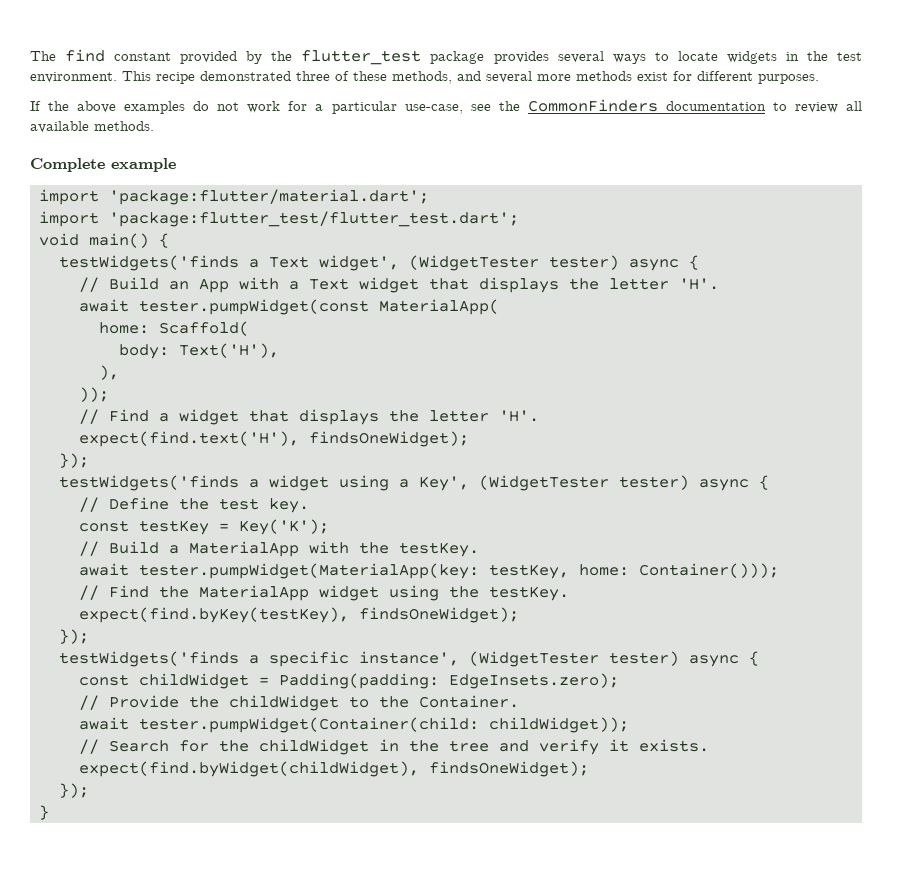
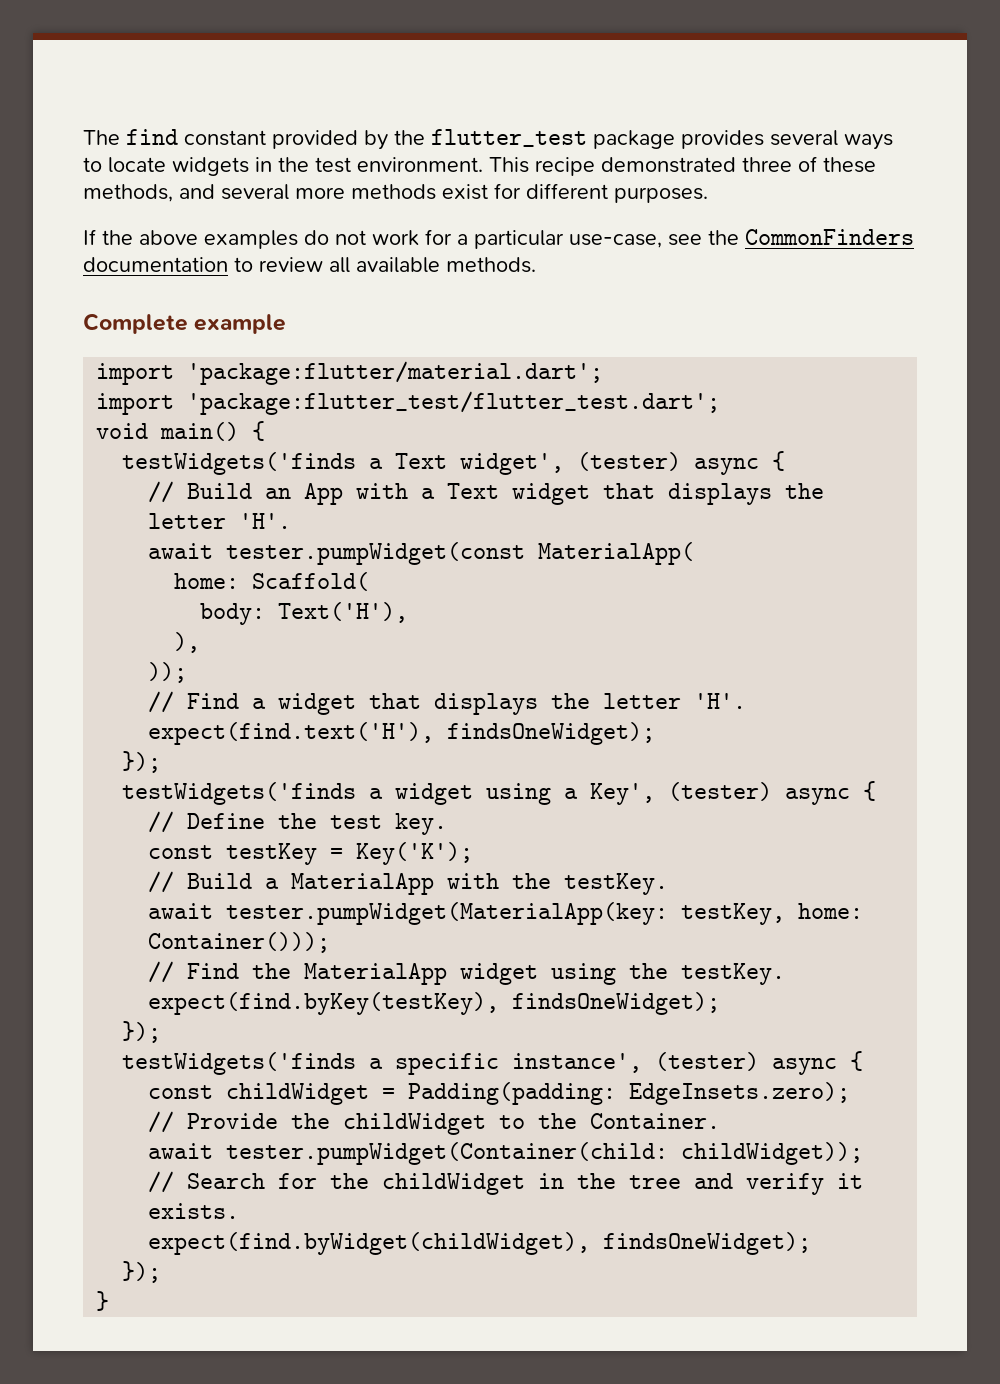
[408,255,619,271] (WidgetTester tester) -> [577,452,682,471] (tester)
[478,475,689,491] (WidgetTester tester) -> [668,782,773,801] (tester)
[468,651,679,667] (WidgetTester tester) -> [655,1052,760,1071] (tester)

